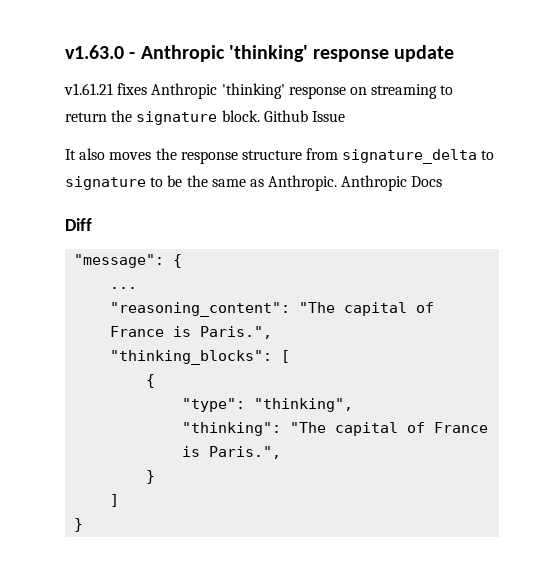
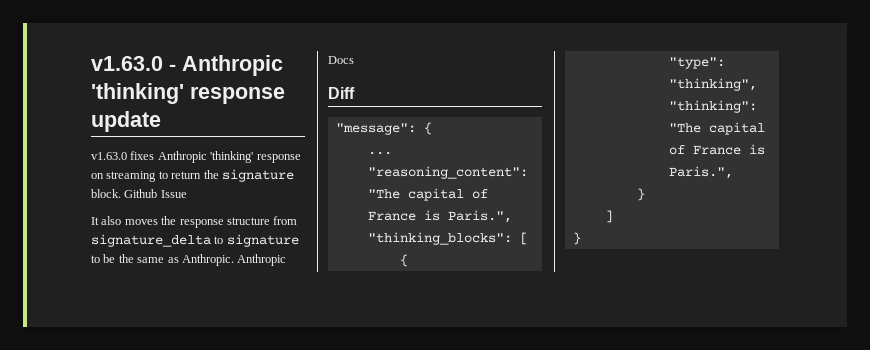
[64,83,113,95] v1.61.21 -> [91,152,127,160] v1.63.0

